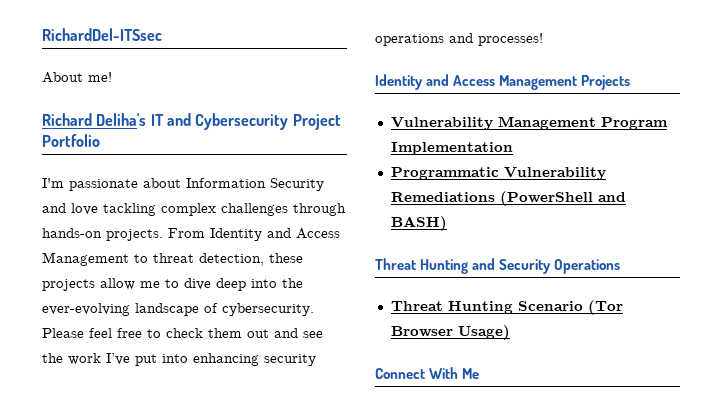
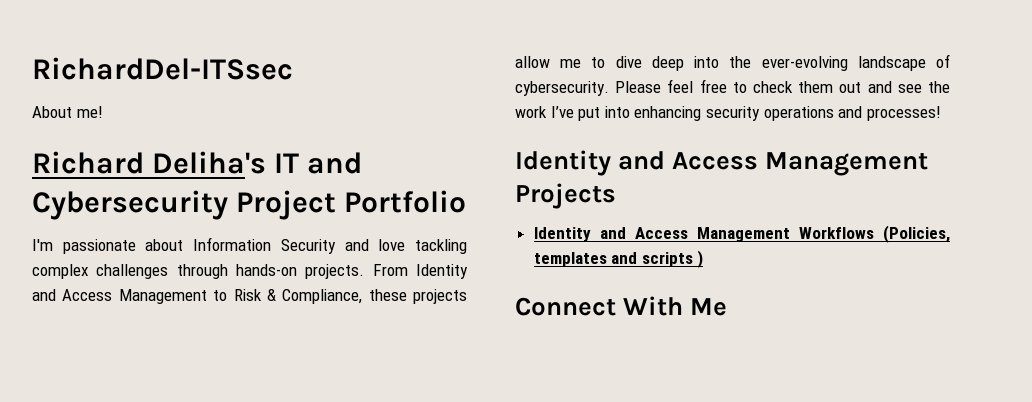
[153,253,264,266] threat detection, -> [233,289,363,304] Risk & Compliance,
[390,116,668,130] [390,142,513,155] [390,167,606,180] [390,191,626,206] [390,216,447,231] [375,258,621,274] [390,300,623,315] [390,325,510,340] Vulnerability Management Program Implementation // Programmatic Vulnerability Remediations (PowerShell and BASH) // Threat Hunting and Security Operations // Threat Hunting Scenario (Tor Browser Usage) -> [533,225,950,243] [533,250,704,268] Identity and Access Management Workflows (Policies, templates and scripts )

